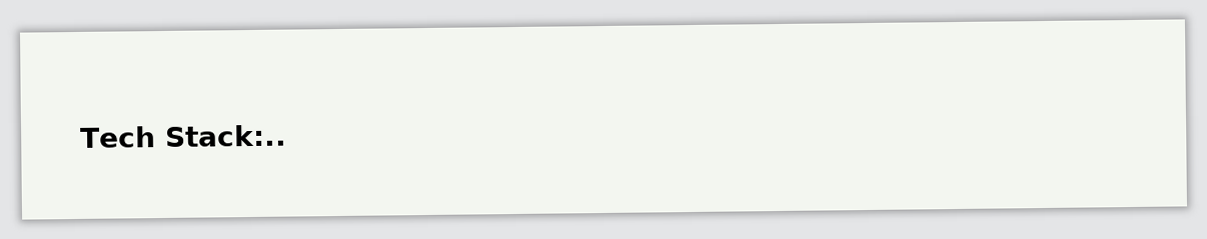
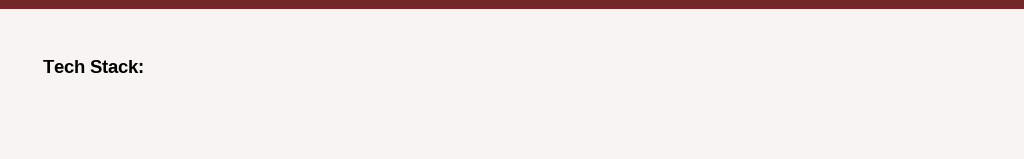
[164,124,287,147] Stack:.. -> [90,60,144,73] Stack:

